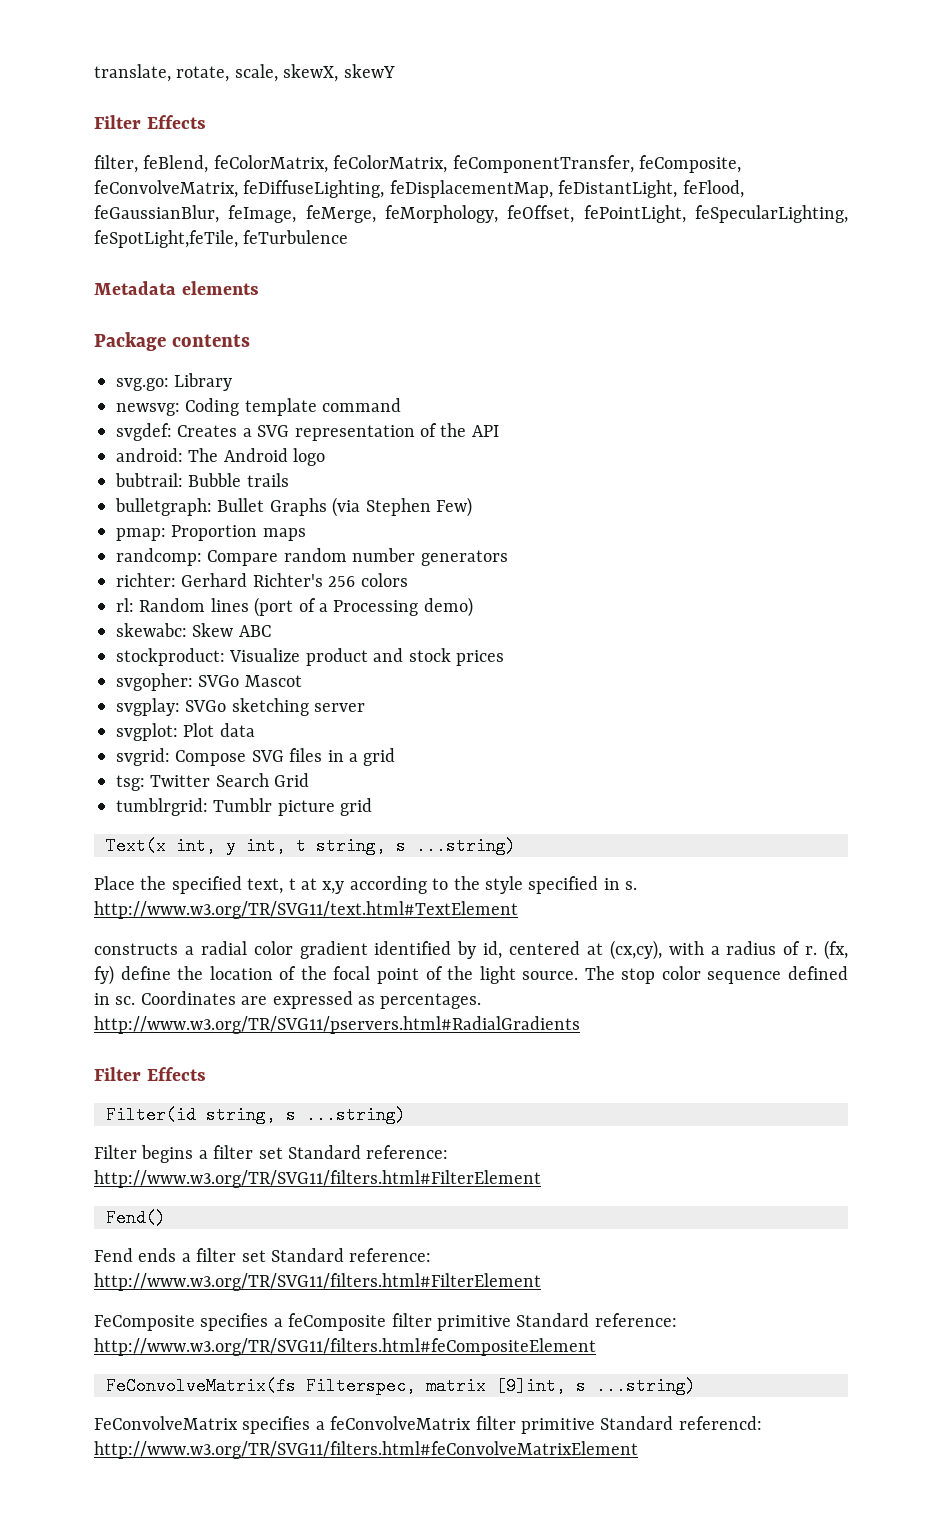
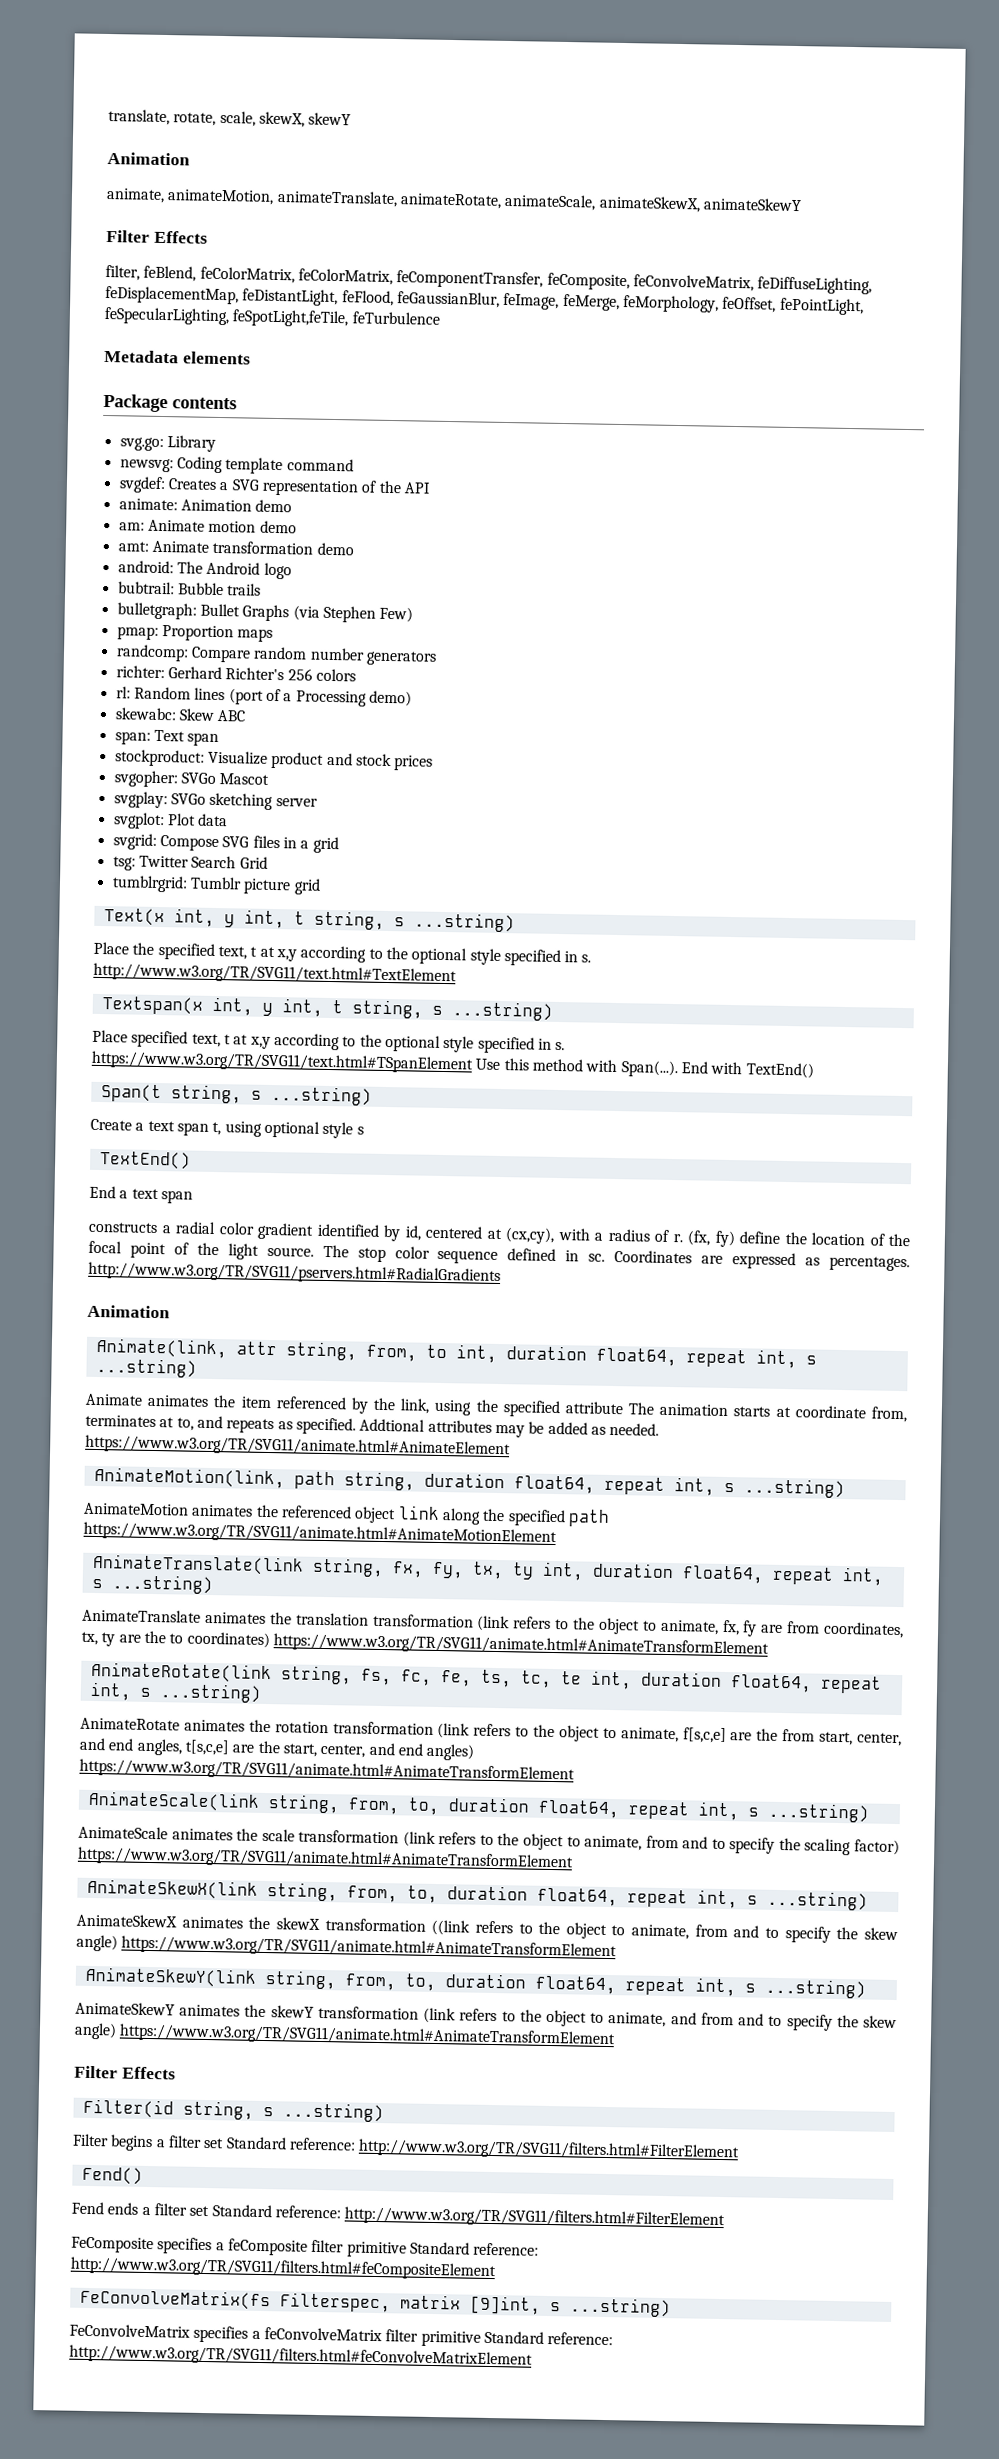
(395, 71) none -> [107,151,190,166] [106,187,802,213] // Animation // animate, animateMotion, animateTranslate, animateRotate, animateScale, animateSkewX, animateSkewY
(499, 431) none -> [118,498,293,513] [118,519,297,534] [117,540,354,556] // animate: Animation demo // am: Animate motion demo // amt: Animate transformation demo
(271, 631) none -> [114,729,220,747] // span: Text span
(480, 883) none -> [411,947,468,965] optional
(518, 910) none -> [101,996,553,1021] [92,1029,566,1054] [91,1050,814,1079] [100,1084,372,1106] [90,1118,364,1139] [99,1151,191,1170] [89,1185,193,1204] // Textspan(x int, y int, t string, s ...string) // Place specified text, t at x,y according to the optional style specified in s. https://www.w3.org/TR/SVG11/text.html#TSpanElement Use this method with Span(...). End with TextEnd() // Span(t string, s ...string) // Create a text span t, using optional style s // TextEnd() // End a text span
(580, 1025) none -> [87,1304,170,1319] [95,1337,817,1369] [95,1357,197,1378] [85,1393,907,1423] [85,1414,660,1438] [85,1434,511,1459] [93,1466,845,1499] [83,1502,610,1527] [83,1521,557,1547] [91,1553,884,1586] [91,1574,213,1595] [82,1608,904,1639] [81,1630,769,1658] [90,1661,882,1694] [89,1681,262,1703] [80,1717,902,1747] [79,1737,476,1761] [79,1758,575,1784] [87,1790,870,1823] [78,1825,900,1856] [77,1846,574,1872] [86,1878,868,1911] [76,1913,898,1943] [76,1934,618,1961] [84,1966,866,1999] [75,2001,897,2031] [74,2022,617,2049] // Animation // Animate(link, attr string, from, to int, duration float64, repeat int, s ...string) // Animate animates the item referenced by the link, using the specified attribute The animation starts at coordinate from, terminates at to, and repeats as specified. Addtional attributes may be added as needed. https://www.w3.org/TR/SVG11/animate.html#AnimateElement // AnimateMotion(link, path string, duration float64, repeat int, s ...string) // AnimateMotion animates the referenced object link along the specified path https://www.w3.org/TR/SVG11/animate.html#AnimateMotionElement // AnimateTranslate(link string, fx, fy, tx, ty int, duration float64, repeat int, s ...string) // AnimateTranslate animates the translation transformation (link refers to the object to animate, fx, fy are from coordinates, tx, ty are the to coordinates) https://www.w3.org/TR/SVG11/animate.html#AnimateTransformElement // AnimateRotate(link string, fs, fc, fe, ts, tc, te int, duration float64, repeat int, s ...string) // AnimateRotate animates the rotation transformation (link refers to the object to animate, f[s,c,e] are the from start, center, and end angles, t[s,c,e] are the start, center, and end angles) https://www.w3.org/TR/SVG11/animate.html#AnimateTransformElement // AnimateScale(link string, from, to, duration float64, repeat int, s ...string) // AnimateScale animates the scale transformation (link refers to the object to animate, from and to specify the scaling factor) https://www.w3.org/TR/SVG11/animate.html#AnimateTransformElement // AnimateSkewX(link string, from, to, duration float64, repeat int, s ...string) // AnimateSkewX animates the skewX transformation ((link refers to the object to animate, from and to specify the skew angle) https://www.w3.org/TR/SVG11/animate.html#AnimateTransformElement // AnimateSkewY(link string, from, to, duration float64, repeat int, s ...string) // AnimateSkewY animates the skewY transformation (link refers to the object to animate, and from and to specify the skew angle) https://www.w3.org/TR/SVG11/animate.html#AnimateTransformElement
[678,1416,762,1430] referencd: -> [547,2332,614,2346] reference:

